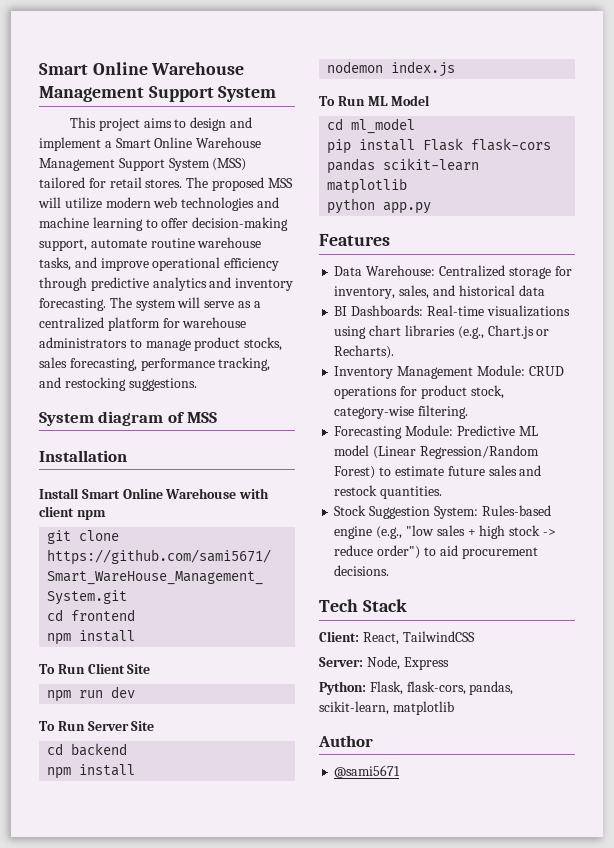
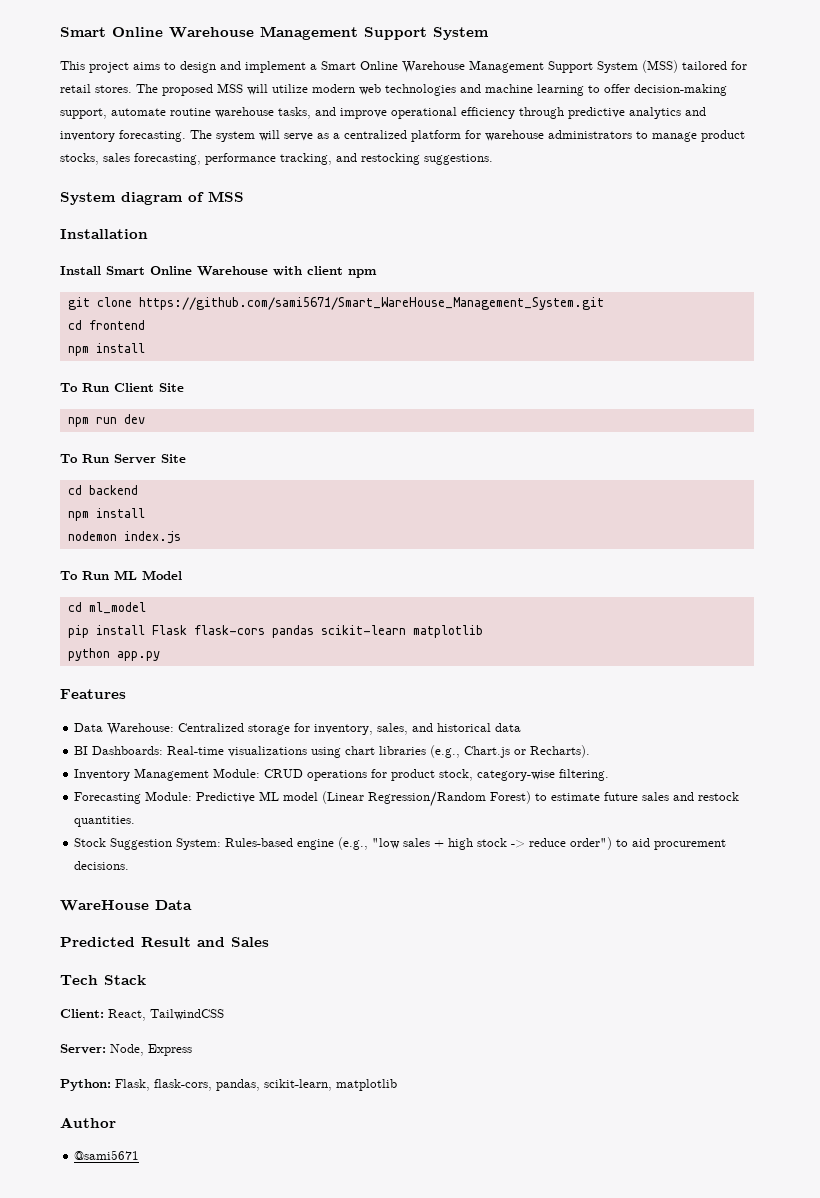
(390, 570) none -> [60,900,192,911] [60,937,269,947] // WareHouse Data // Predicted Result and Sales

